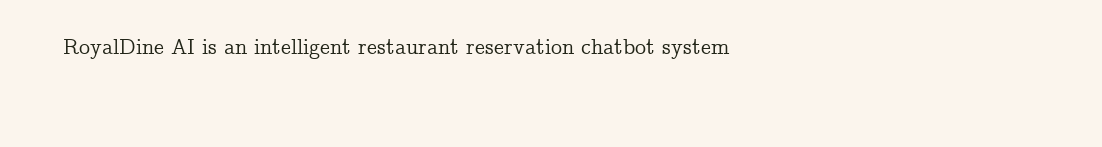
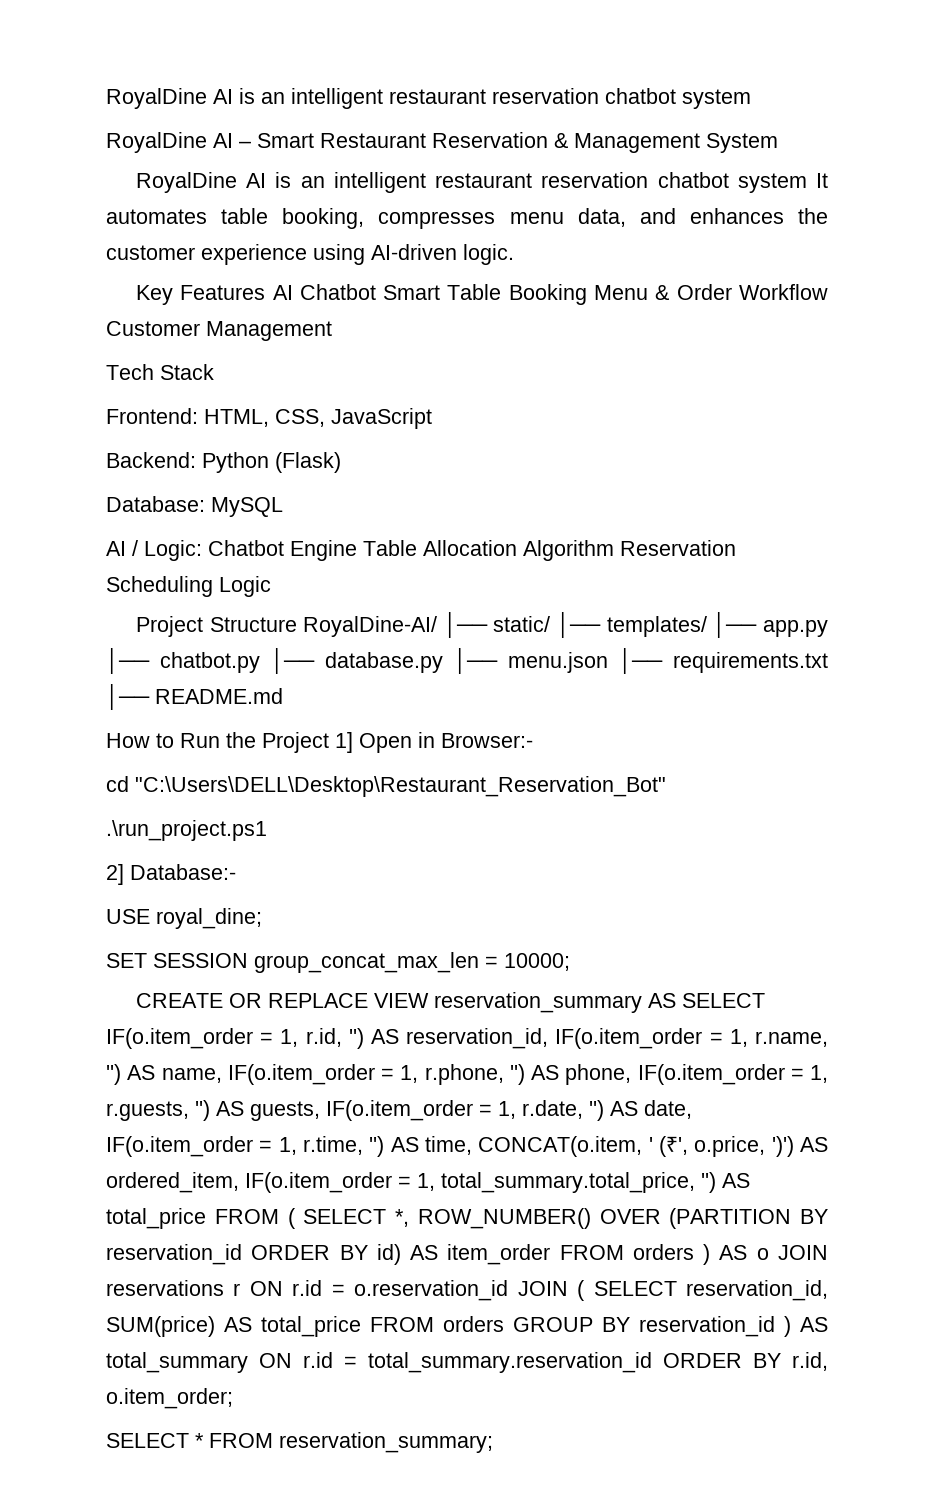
[63,39,730,59] RoyalDine AI is an intelligent restaurant reservation chatbot system -> [106,88,751,109] [106,132,778,153] [135,172,829,193] [106,208,828,229] [106,244,514,265] [135,284,828,305] [106,321,332,341] [106,364,214,380] [106,408,432,429] [106,452,341,473] [106,496,283,517] [106,540,736,561] [106,576,271,597] [135,612,828,638] [106,648,828,674] [106,684,283,710] [106,732,533,753] [106,776,666,797] [106,820,267,841] [106,864,236,885] [106,908,262,929] [106,952,570,973] [135,992,765,1013] [106,1028,828,1049] [106,1064,828,1085] [106,1100,692,1121] [106,1136,829,1157] [106,1172,750,1193] [106,1208,828,1229] [106,1244,828,1265] [106,1280,829,1301] [106,1316,828,1337] [106,1352,828,1373] [106,1388,233,1409] [106,1432,493,1453] RoyalDine AI is an intelligent restaurant reservation chatbot system // RoyalDine AI – Smart Restaurant Reservation & Management System // RoyalDine AI is an intelligent restaurant reservation chatbot system It automates table booking, compresses menu data, and enhances the customer experience using AI-driven logic. // Key Features AI Chatbot Smart Table Booking Menu & Order Workflow Customer Management // Tech Stack // Frontend: HTML, CSS, JavaScript // Backend: Python (Flask) // Database: MySQL // AI / Logic: Chatbot Engine Table Allocation Algorithm Reservation Scheduling Logic // Project Structure RoyalDine-AI/ │── static/ │── templates/ │── app.py │── chatbot.py │── database.py │── menu.json │── requirements.txt │── README.md // How to Run the Project 1] Open in Browser:- // cd "C:\Users\DELL\Desktop\Restaurant_Reservation_Bot" // .\run_project.ps1 // 2] Database:- // USE royal_dine; // SET SESSION group_concat_max_len = 10000; // CREATE OR REPLACE VIEW reservation_summary AS SELECT IF(o.item_order = 1, r.id, '') AS reservation_id, IF(o.item_order = 1, r.name, '') AS name, IF(o.item_order = 1, r.phone, '') AS phone, IF(o.item_order = 1, r.guests, '') AS guests, IF(o.item_order = 1, r.date, '') AS date, IF(o.item_order = 1, r.time, '') AS time, CONCAT(o.item, ' (₹', o.price, ')') AS ordered_item, IF(o.item_order = 1, total_summary.total_price, '') AS total_price FROM ( SELECT *, ROW_NUMBER() OVER (PARTITION BY reservation_id ORDER BY id) AS item_order FROM orders ) AS o JOIN reservations r ON r.id = o.reservation_id JOIN ( SELECT reservation_id, SUM(price) AS total_price FROM orders GROUP BY reservation_id ) AS total_summary ON r.id = total_summary.reservation_id ORDER BY r.id, o.item_order; // SELECT * FROM reservation_summary;

